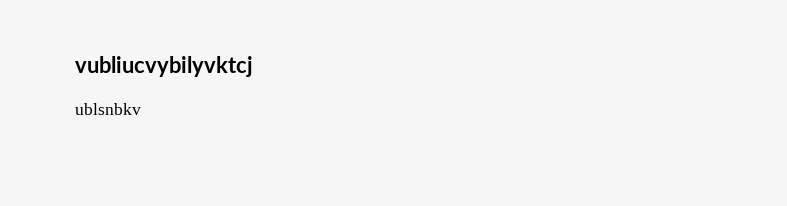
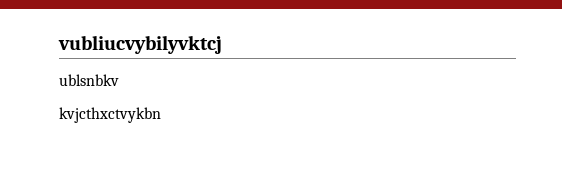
(141, 109) none -> [59,107,161,123] // kvjcthxctvykbn

